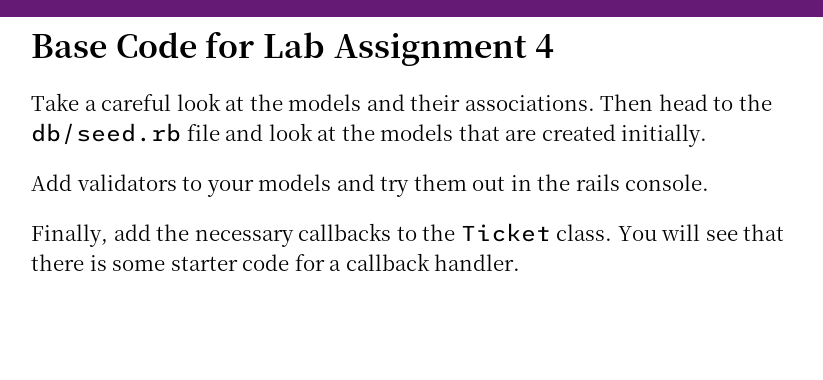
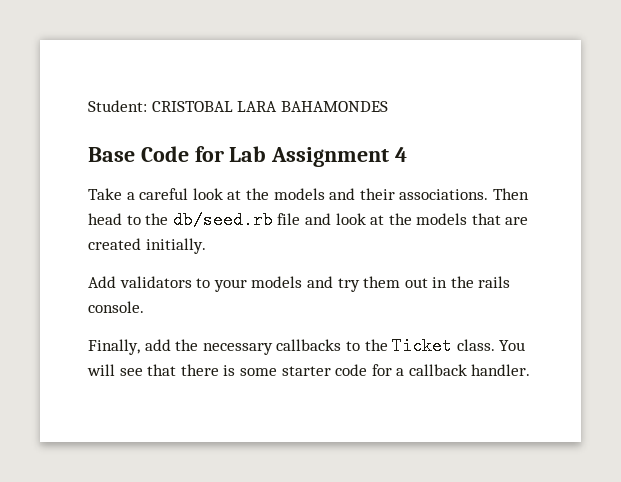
(31, 46) none -> [88,100,388,112] Student: CRISTOBAL LARA BAHAMONDES //

